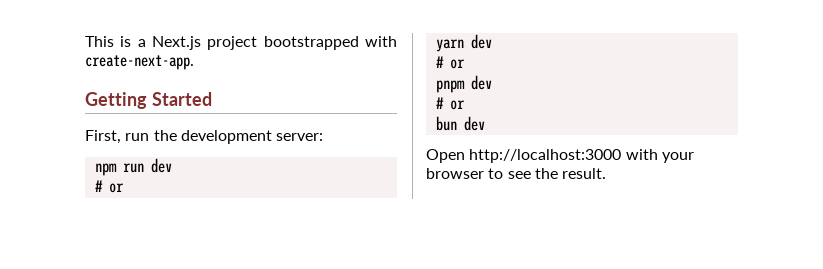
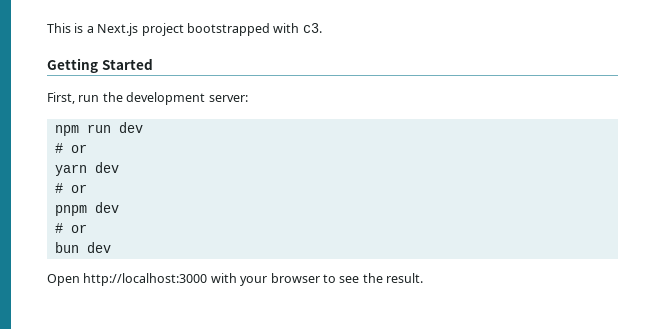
[85,55,194,70] create-next-app. -> [302,23,322,33] c3.

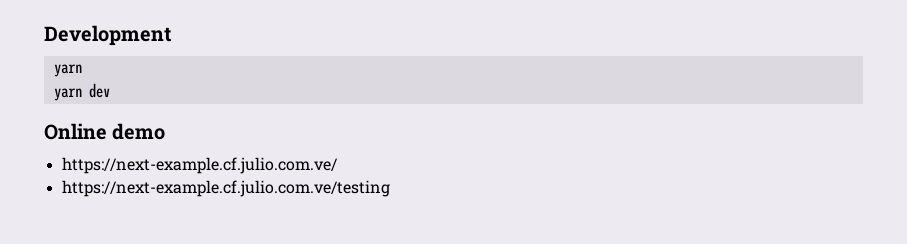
[47,23,322,36] [47,58,153,73] [47,92,248,105] [54,122,143,136] [54,143,87,153] [54,162,119,176] [54,183,87,193] [54,202,119,216] [54,223,87,233] [54,242,111,253] [47,273,423,286] This is a Next.js project bootstrapped with c3. // Getting Started // First, run the development server: // npm run dev // # or // yarn dev // # or // pnpm dev // # or // bun dev // Open http://localhost:3000 with your browser to see the result. -> [44,25,171,46] [53,64,82,77] [53,83,110,101] [44,123,166,140] [61,157,338,174] [61,180,390,197] Development // yarn // yarn dev // Online demo // https://next-example.cf.julio.com.ve/ // https://next-example.cf.julio.com.ve/testing

